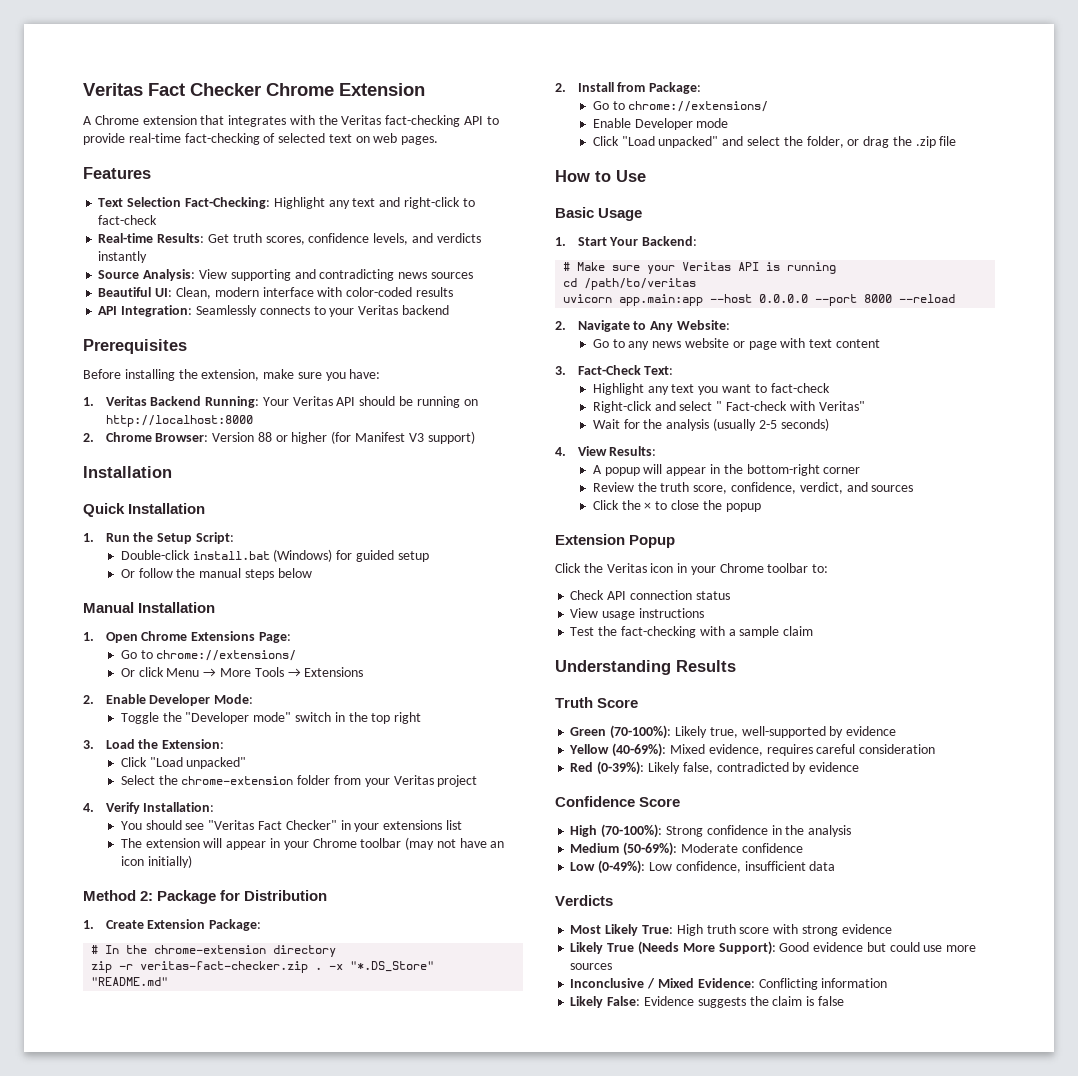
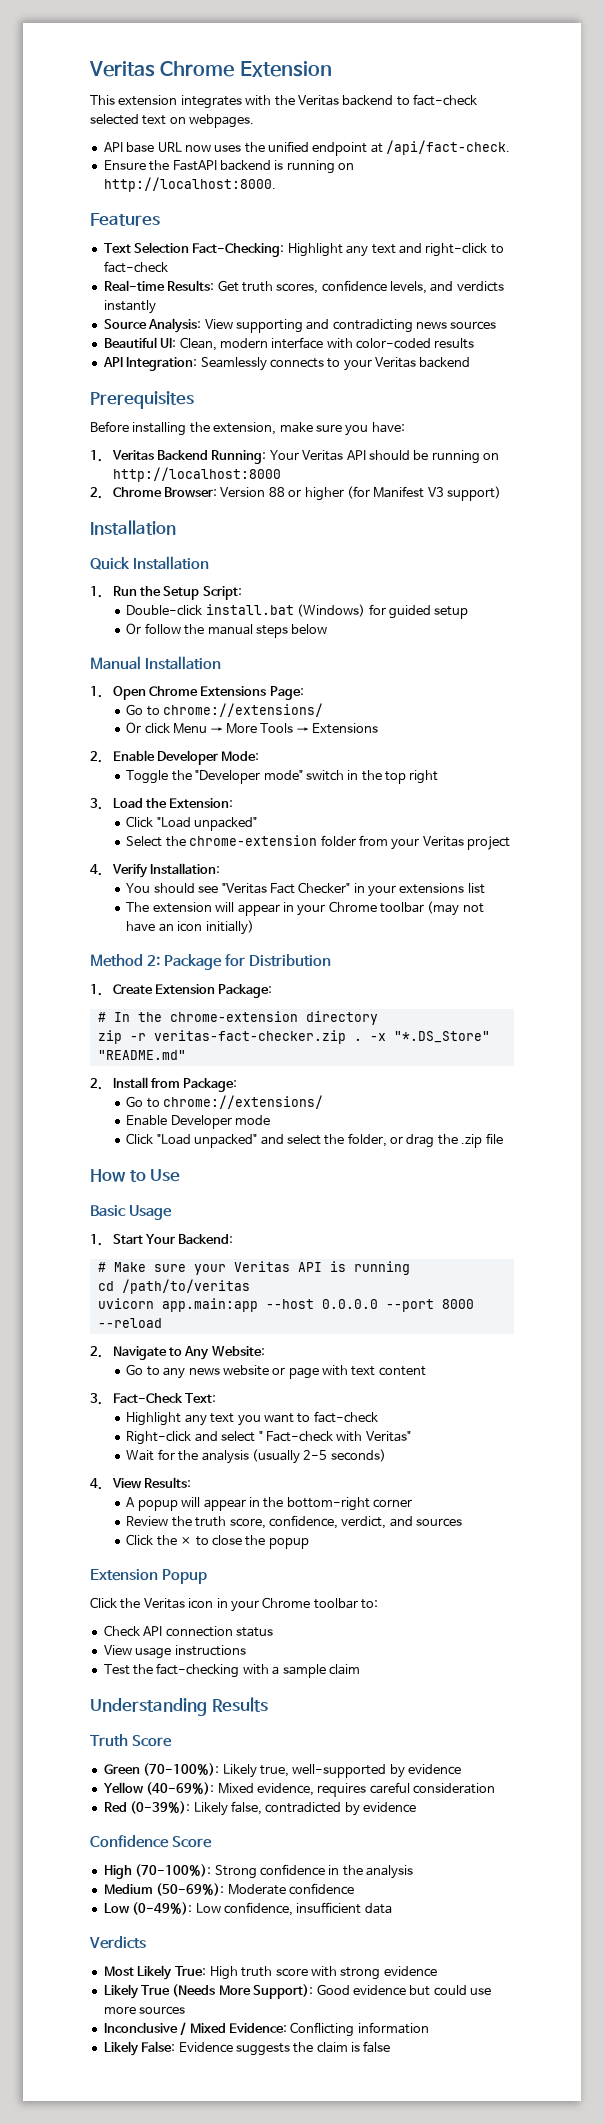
[83,83,261,96] Veritas Fact Checker -> [89,61,155,77] Veritas
[83,115,499,127] [83,133,439,145] A Chrome extension that integrates with the Veritas fact-checking API to provide real-time fact-checking of selected text on web pages. -> [90,94,477,109] [90,114,255,128] [103,140,511,156] [103,160,354,174] [103,177,276,192] This extension integrates with the Veritas backend to fact-check selected text on webpages. // API base URL now uses the unified endpoint at /api/fact-check. // Ensure the FastAPI backend is running on http://localhost:8000.

